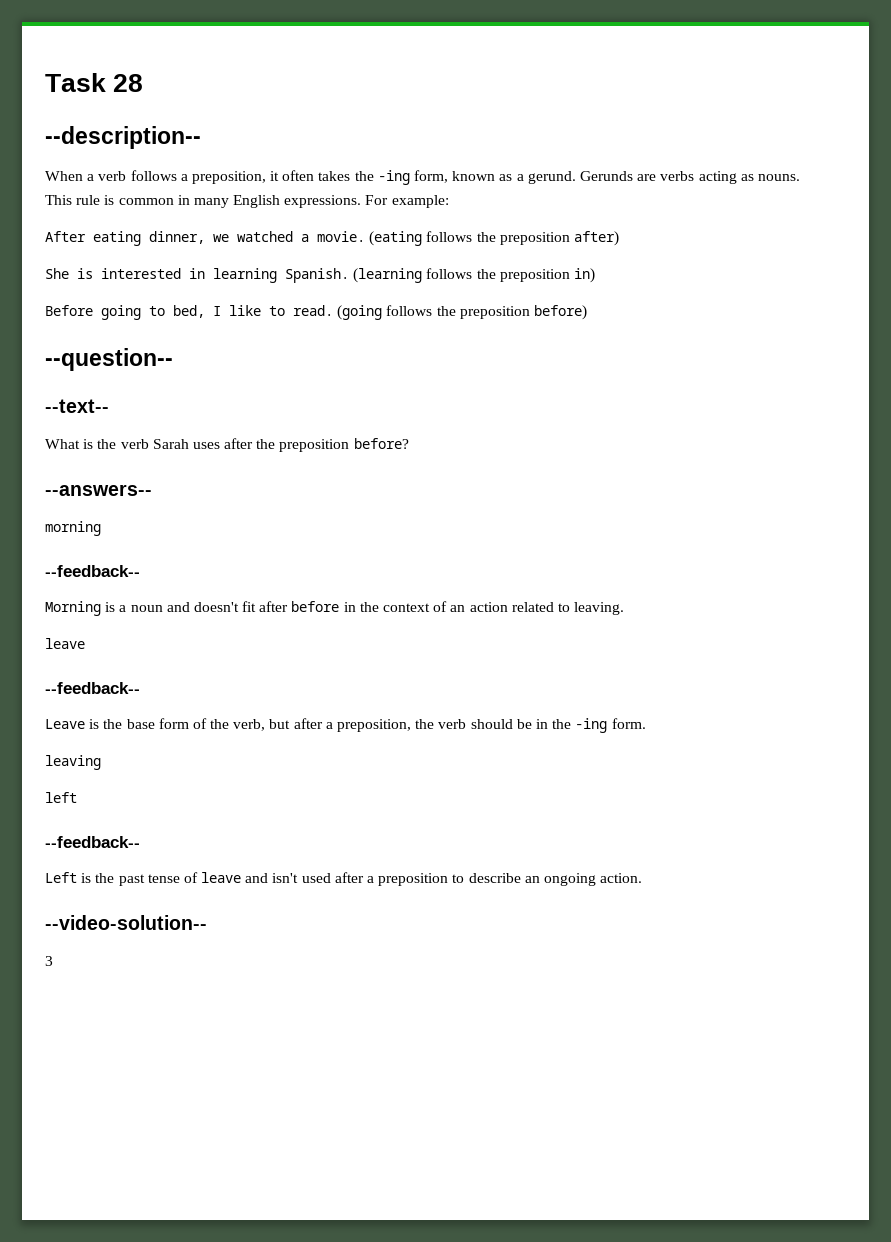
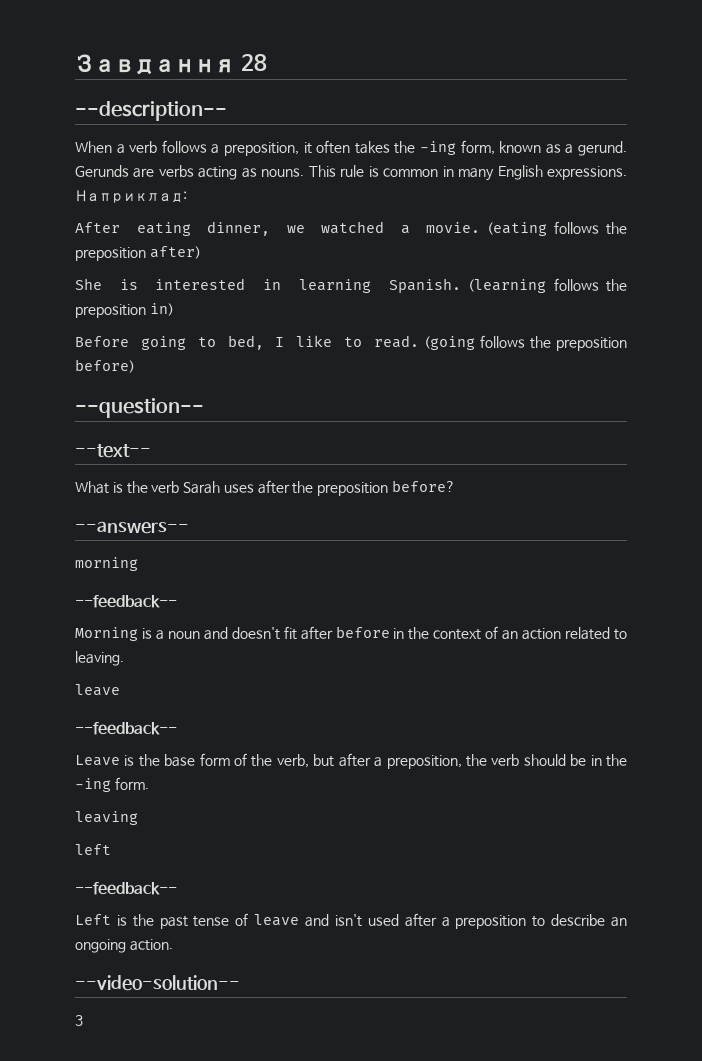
[45,73,106,92] Task -> [75,54,235,75] Завдання
[365,195,449,208] For example: -> [75,190,187,203] Наприклад:

